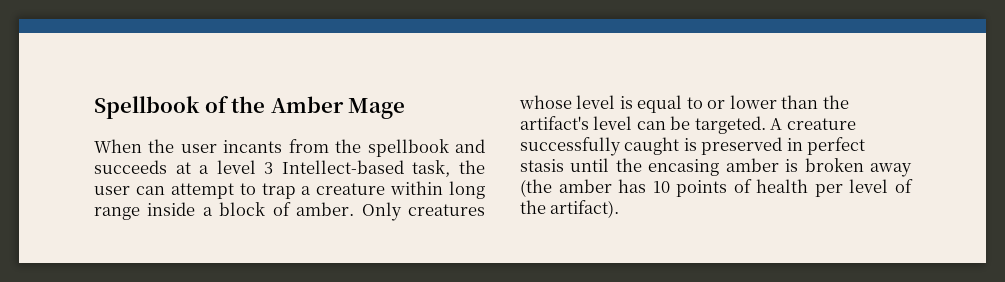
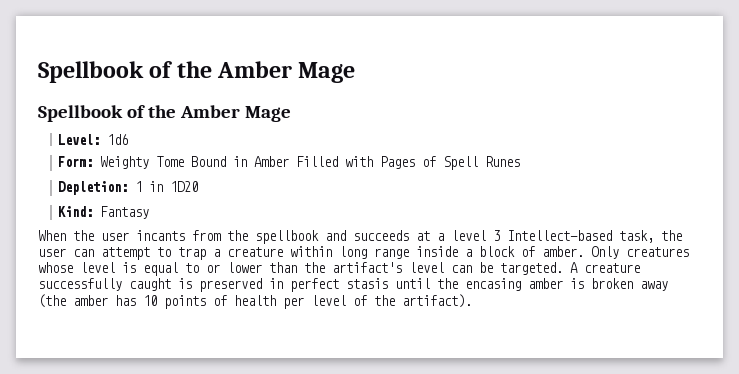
[94,96,406,119] Spellbook of the Amber Mage -> [38,61,356,83] [38,105,291,122] [57,134,128,145] [57,156,520,170] [57,181,198,195] [57,206,149,219] Spellbook of the Amber Mage // Spellbook of the Amber Mage // Level: 1d6 // Form: Weighty Tome Bound in Amber Filled with Pages of Spell Runes // Depletion: 1 in 1D20 // Kind: Fantasy

